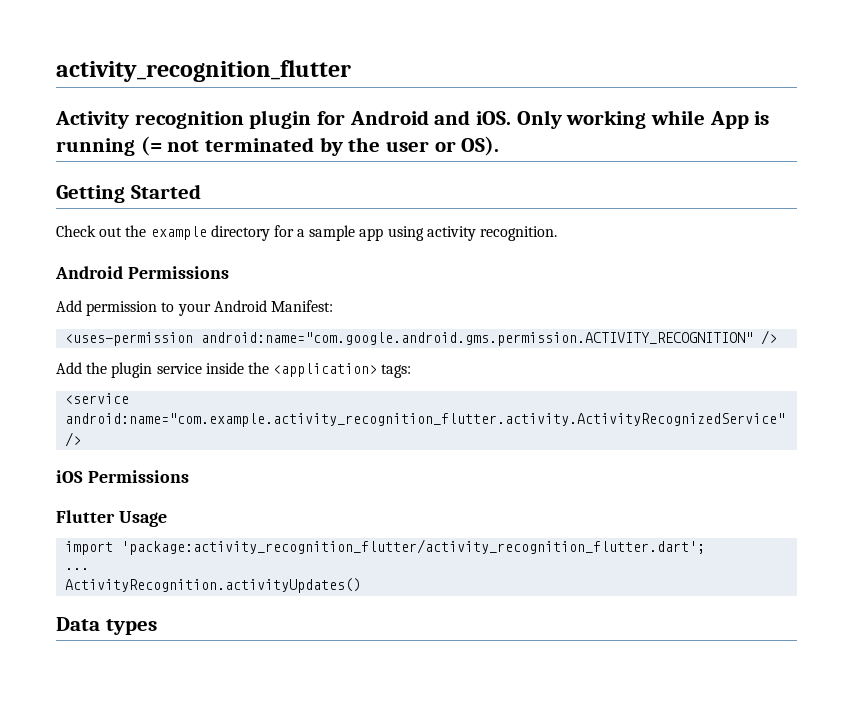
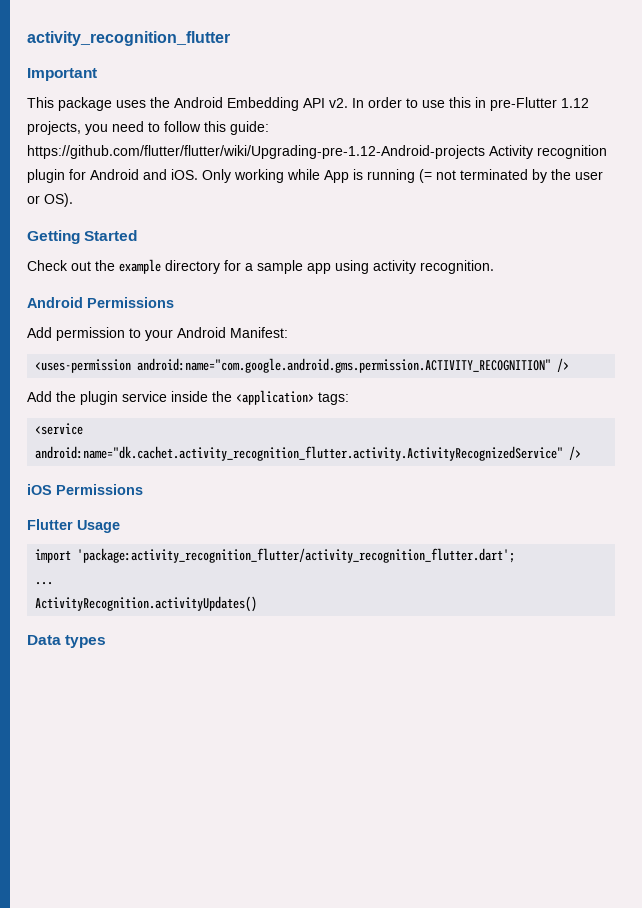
(351, 71) none -> [27,68,97,81] [27,97,589,111] [27,121,269,135] [27,145,485,159] Important // This package uses the Android Embedding API v2. In order to use this in pre-Flutter 1.12 projects, you need to follow this guide: https://github.com/flutter/flutter/wiki/Upgrading-pre-1.12-Android-projects
[65,413,786,427] android:name="com.example.activity_recognition_flutter.activity.ActivityRecognizedService" -> [35,446,564,461] android:name="dk.cachet.activity_recognition_flutter.activity.ActivityRecognizedService"

